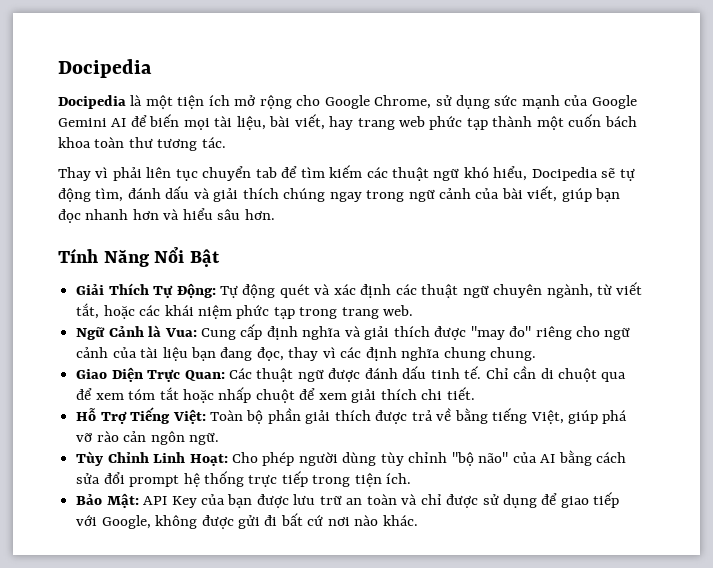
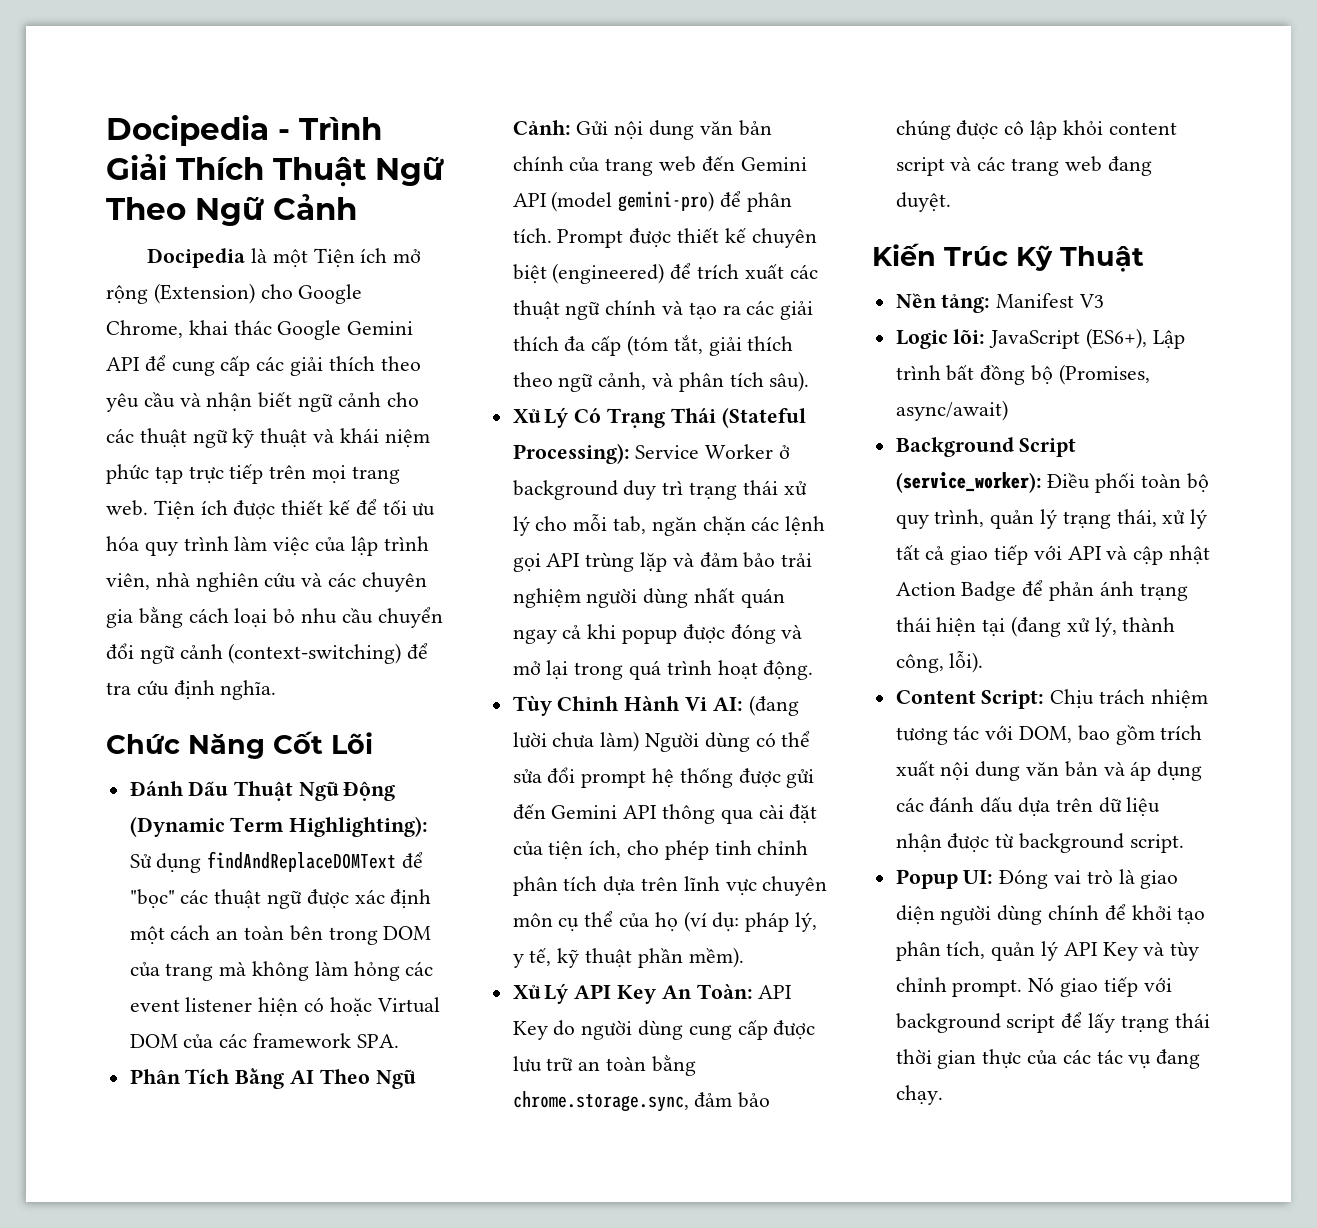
[58,59,152,78] Docipedia -> [106,115,382,146] [106,154,444,187] [106,194,357,226] Docipedia - Trình Giải Thích Thuật Ngữ Theo Ngữ Cảnh
[177,95,205,109] tiện -> [313,248,355,268] Tiện
(292, 102) none -> [153,283,255,304] (Extension)
[435,95,637,109] [58,114,637,130] [58,137,226,151] [58,165,635,181] [58,186,621,202] [58,208,275,223] [58,247,220,267] [76,282,643,298] [76,303,414,319] [76,324,631,340] [76,347,537,361] [76,366,627,382] [76,387,475,403] [76,407,628,424] [76,431,219,445] [76,450,626,466] sử dụng sức mạnh của Google Gemini AI để biến mọi tài liệu, bài viết, hay trang web phức tạp thành một cuốn bách khoa toàn thư tương tác. // Thay vì phải liên tục chuyển tab để tìm kiếm các thuật ngữ khó hiểu, Docipedia sẽ tự động tìm, đánh dấu và giải thích chúng ngay trong ngữ cảnh của bài viết, giúp bạn đọc nhanh hơn và hiểu sâu hơn. // Tính Năng Nổi Bật // Giải Thích Tự Động: Tự động quét và xác định các thuật ngữ chuyên ngành, từ viết tắt, hoặc các khái niệm phức tạp trong trang web. // Ngữ Cảnh là Vua: Cung cấp định nghĩa và giải thích được "may đo" riêng cho ngữ cảnh của tài liệu bạn đang đọc, thay vì các định nghĩa chung chung. // Giao Diện Trực Quan: Các thuật ngữ được đánh dấu tinh tế. Chỉ cần di chuột qua để xem tóm tắt hoặc nhấp chuột để xem giải thích chi tiết. // Hỗ Trợ Tiếng Việt: Toàn bộ phần giải thích được trả về bằng tiếng Việt, giúp phá vỡ rào cản ngôn ngữ. // Tùy Chỉnh Linh Hoạt: Cho phép người dùng tùy chỉnh "bộ não" của AI bằng cách -> [188,320,414,340] [106,355,421,376] [106,392,419,412] [106,428,430,448] [106,464,400,484] [106,499,436,520] [106,536,429,556] [106,572,427,592] [106,606,443,628] [106,643,429,664] [106,680,277,700] [106,731,373,759] [129,781,395,801] [129,816,429,837] [129,851,424,873] [129,889,432,909] [129,925,432,945] [129,961,434,981] [129,997,440,1017] [129,1033,399,1049] [129,1068,416,1089] [512,120,772,140] [512,156,807,176] [512,191,792,212] [512,228,817,248] [512,263,818,284] [512,300,814,320] [512,334,794,356] [512,371,810,392] [512,407,806,428] [512,443,791,464] [512,480,807,500] [512,513,826,536] [512,552,813,572] [512,588,785,608] [512,624,803,644] [512,660,814,680] [512,695,799,716] [512,731,811,752] khai thác Google Gemini API để cung cấp các giải thích theo yêu cầu và nhận biết ngữ cảnh cho các thuật ngữ kỹ thuật và khái niệm phức tạp trực tiếp trên mọi trang web. Tiện ích được thiết kế để tối ưu hóa quy trình làm việc của lập trình viên, nhà nghiên cứu và các chuyên gia bằng cách loại bỏ nhu cầu chuyển đổi ngữ cảnh (context-switching) để tra cứu định nghĩa. // Chức Năng Cốt Lõi // Đánh Dấu Thuật Ngữ Động (Dynamic Term Highlighting): Sử dụng findAndReplaceDOMText để "bọc" các thuật ngữ được xác định một cách an toàn bên trong DOM của trang mà không làm hỏng các event listener hiện có hoặc Virtual DOM của các framework SPA. // Phân Tích Bằng AI Theo Ngữ Cảnh: Gửi nội dung văn bản chính của trang web đến Gemini API (model gemini-pro) để phân tích. Prompt được thiết kế chuyên biệt (engineered) để trích xuất các thuật ngữ chính và tạo ra các giải thích đa cấp (tóm tắt, giải thích theo ngữ cảnh, và phân tích sâu). // Xử Lý Có Trạng Thái (Stateful Processing): Service Worker ở background duy trì trạng thái xử lý cho mỗi tab, ngăn chặn các lệnh gọi API trùng lặp và đảm bảo trải nghiệm người dùng nhất quán ngay cả khi popup được đóng và mở lại trong quá trình hoạt động. // Tùy Chỉnh Hành Vi AI: (đang lười chưa làm) Người dùng có thể
[248,471,412,487] [76,493,253,508] trực tiếp trong tiện ích. // Bảo Mật: API Key của bạn -> [738,768,815,788] [512,804,818,824] [512,840,809,860] [512,876,828,896] [512,911,818,932] [512,947,744,968] [512,983,793,1004] [512,1020,768,1040] được gửi đến Gemini API thông qua cài đặt của tiện ích, cho phép tinh chỉnh phân tích dựa trên lĩnh vực chuyên môn cụ thể của họ (ví dụ: pháp lý, y tế, kỹ thuật phần mềm). // Xử Lý API Key An Toàn: API Key do người dùng cung cấp
[401,492,620,508] [76,513,418,529] và chỉ được sử dụng để giao tiếp với Google, không được gửi đi bất cứ nơi nào khác. -> [651,1054,696,1076] [512,1091,771,1112] [895,120,1177,140] [895,156,1152,176] [895,192,951,212] [872,243,1144,272] [895,293,1105,313] [895,328,1185,349] [895,364,1150,385] [895,400,1008,421] [895,437,1077,457] [895,472,1209,493] [895,509,1208,529] [895,545,1211,565] [895,580,1188,601] [895,616,1176,637] [895,650,984,673] [895,689,1208,709] [895,725,1203,745] [895,761,1203,781] [895,797,1161,817] [895,833,1184,853] [895,869,1179,889] [895,904,1206,925] [895,941,1200,961] [895,977,1172,997] [895,1012,1210,1033] [895,1049,1201,1069] [895,1085,943,1105] bằng chrome.storage.sync, đảm bảo chúng được cô lập khỏi content script và các trang web đang duyệt. // Kiến Trúc Kỹ Thuật // Nền tảng: Manifest V3 // Logic lõi: JavaScript (ES6+), Lập trình bất đồng bộ (Promises, async/await) // Background Script (service_worker): Điều phối toàn bộ quy trình, quản lý trạng thái, xử lý tất cả giao tiếp với API và cập nhật Action Badge để phản ánh trạng thái hiện tại (đang xử lý, thành công, lỗi). // Content Script: Chịu trách nhiệm tương tác với DOM, bao gồm trích xuất nội dung văn bản và áp dụng các đánh dấu dựa trên dữ liệu nhận được từ background script. // Popup UI: Đóng vai trò là giao diện người dùng chính để khởi tạo phân tích, quản lý API Key và tùy chỉnh prompt. Nó giao tiếp với background script để lấy trạng thái thời gian thực của các tác vụ đang chạy.

